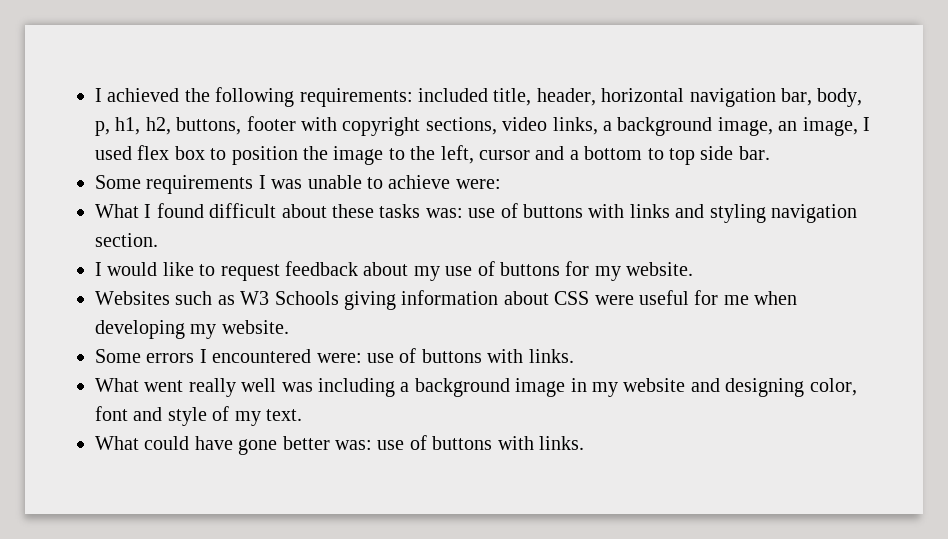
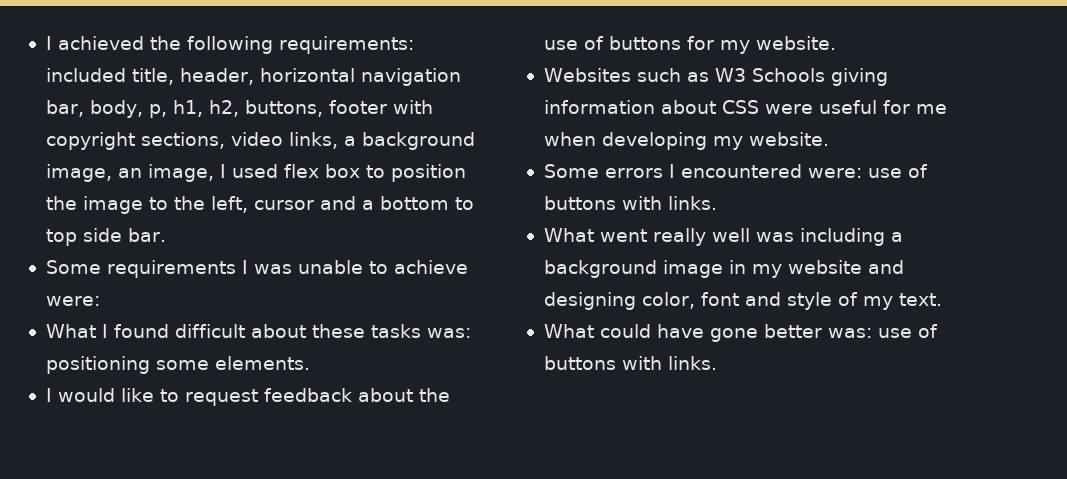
[468,203,857,223] [95,233,158,247] use of buttons with links and styling navigation section. -> [45,356,310,374] positioning some elements.
[413,266,440,281] my -> [418,388,450,402] the

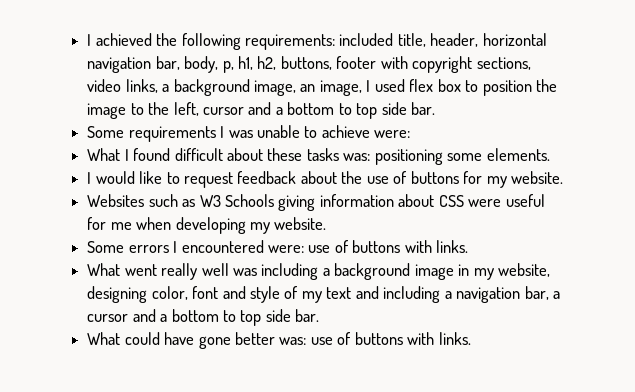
[787,260,904,274] website and -> [498,263,551,277] website,
[898,293,942,306] text. -> [326,286,561,303] [87,309,320,326] text and including a navigation bar, a cursor and a bottom to top side bar.

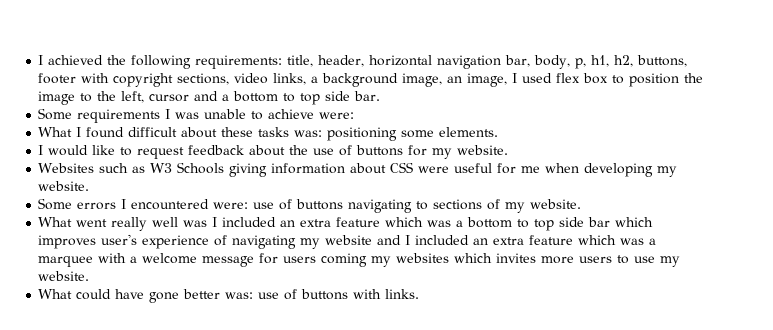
[339,33,394,46] included -> (283, 62) none
[404,240,469,253] with links. -> [348,199,582,213] navigating to sections of my website.
[261,263,551,280] [87,286,561,303] [87,309,320,326] including a background image in my website, designing color, font and style of my text and including a navigation bar, a cursor and a bottom to top side bar. -> [212,217,654,231] [38,234,657,249] [38,253,681,267] [38,271,90,281] I included an extra feature which was a bottom to top side bar which improves user's experience of navigating my website and I included an extra feature which was a marquee with a welcome message for users coming my websites which invites more users to use my website.

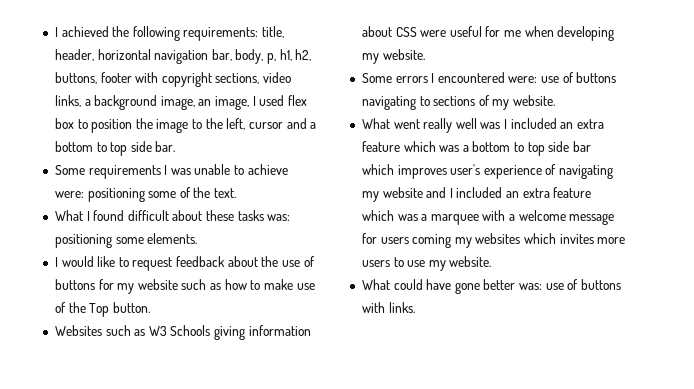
(355, 115) none -> [87,187,237,202] positioning some of the text.
[457,145,509,155] website. -> [137,279,315,290] [54,302,150,317] website such as how to make use of the Top button.

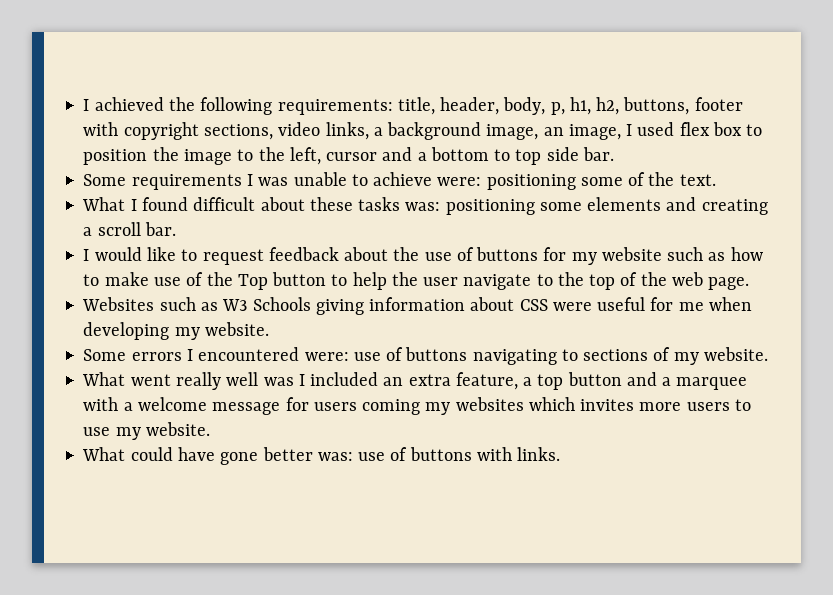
[97,49,232,64] horizontal navigation bar, -> (500, 106) none
[147,233,198,244] elements. -> [587,197,768,215] [83,222,176,236] elements and creating a scroll bar.
[112,302,150,313] button. -> [272,272,750,290] button to help the user navigate to the top of the web page.
[361,141,592,156] [361,164,614,179] [361,187,592,202] [361,210,418,221] feature which was a bottom to top side bar which improves user's experience of navigating my website and I included an extra feature which was -> [455,372,657,390] feature, a top button and

